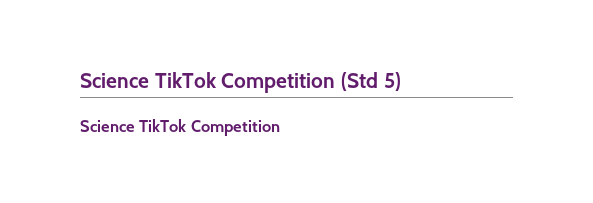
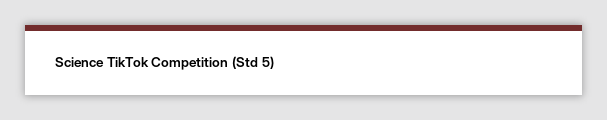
[80,119,280,136] // Science TikTok Competition -> (274, 62) none

